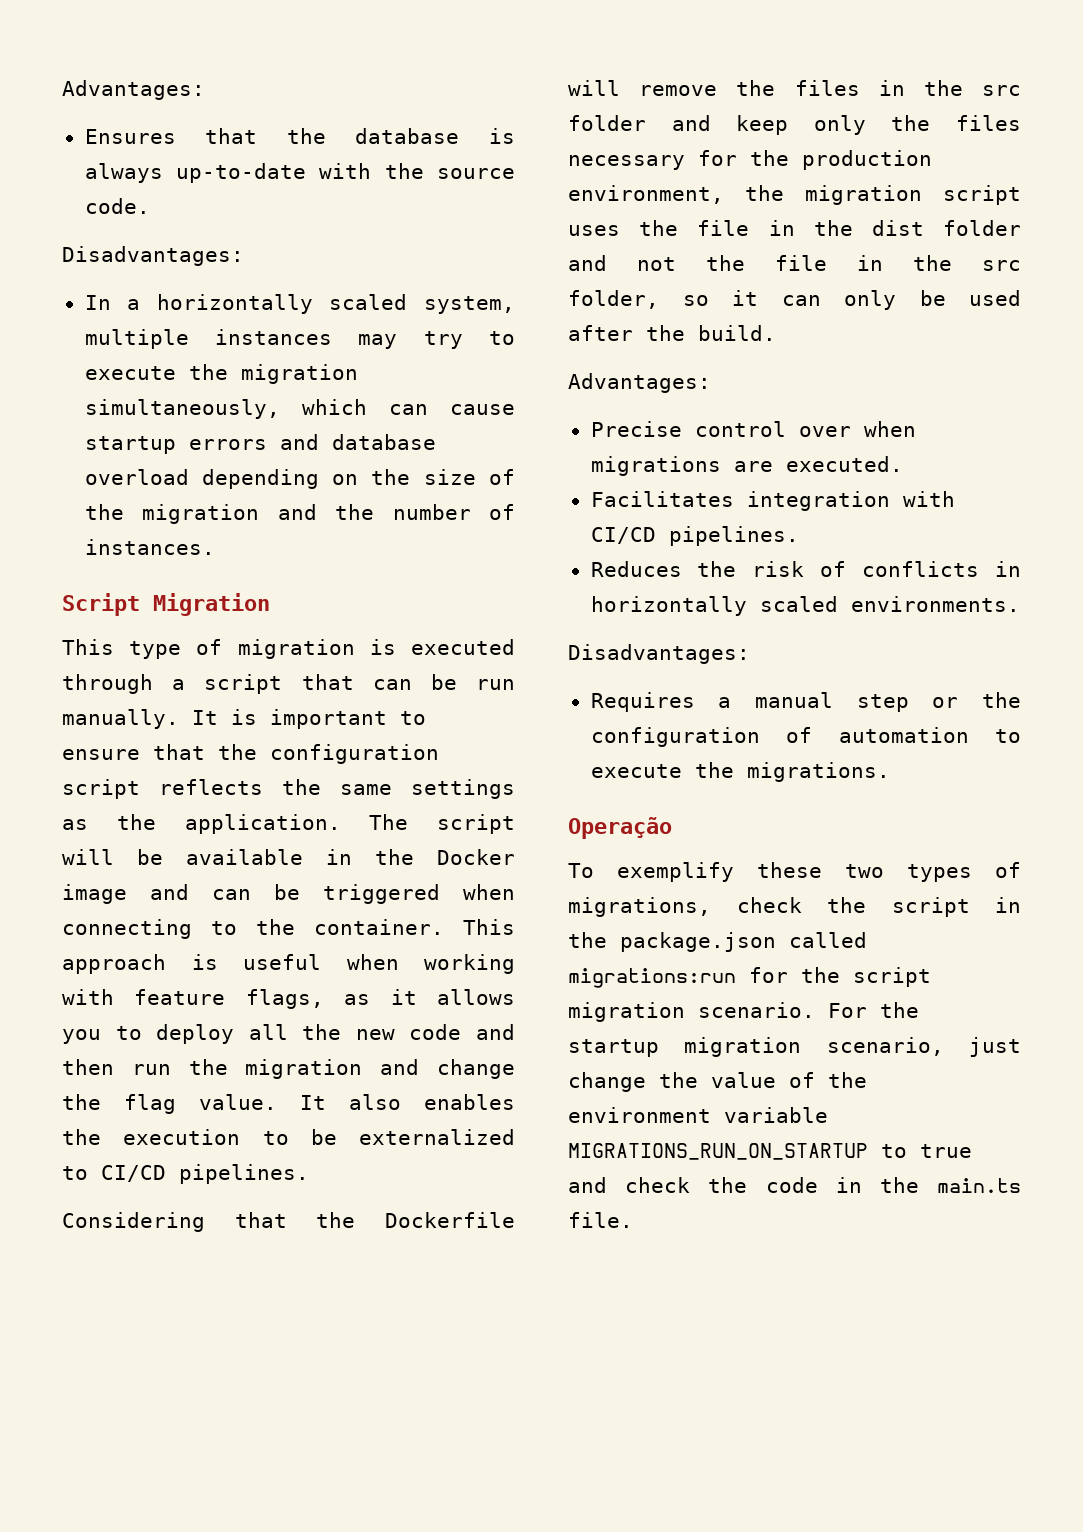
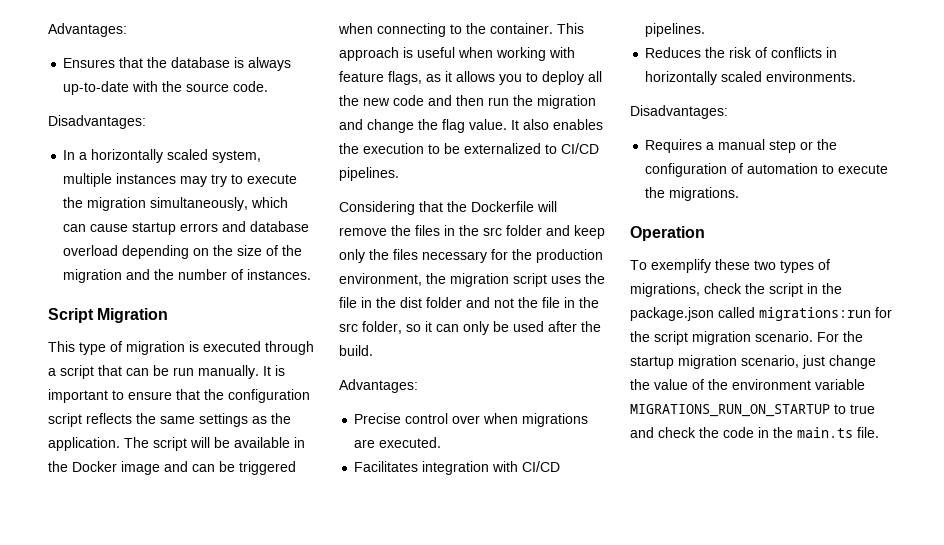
[568,817,672,839] Operação -> [630,226,705,241] Operation

